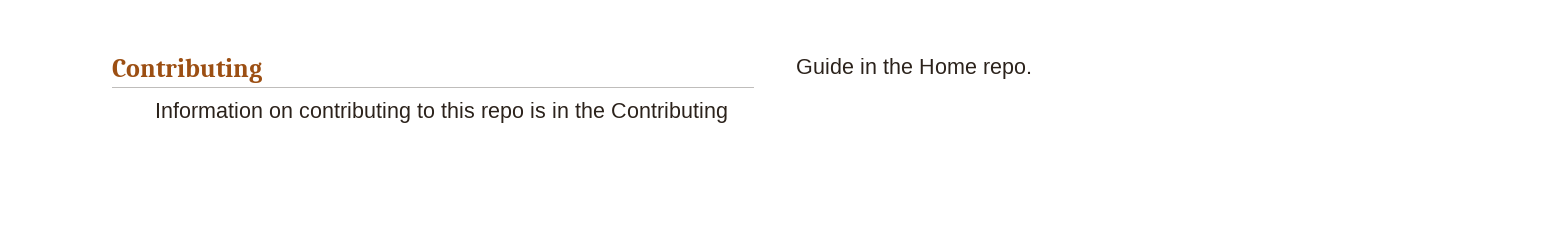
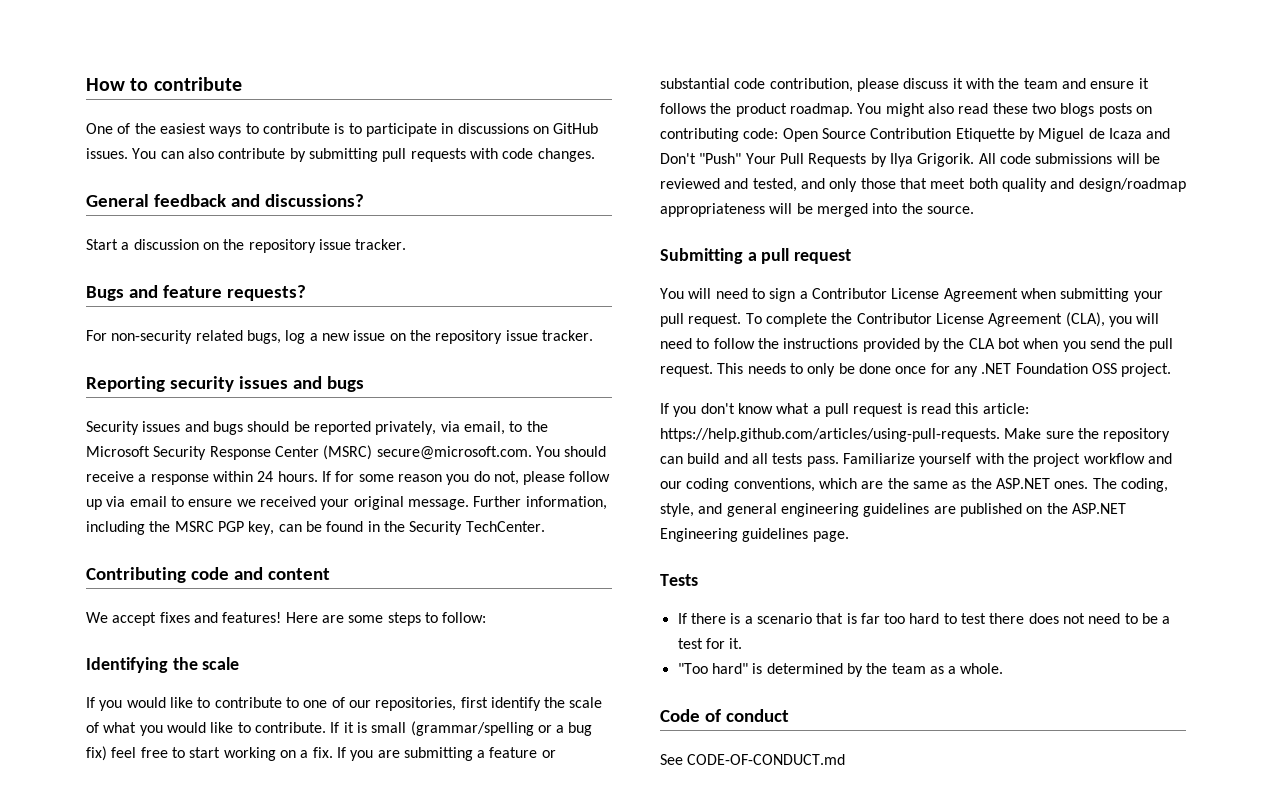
[112,58,262,83] [155,102,729,123] [796,58,1032,79] Contributing // Information on contributing to this repo is in the Contributing Guide in the Home repo. -> [86,77,242,91] [86,123,599,137] [86,148,595,162] [86,194,364,207] [86,239,407,253] [86,285,306,301] [86,330,593,344] [86,376,364,392] [86,421,548,435] [86,445,607,460] [86,471,611,485] [86,496,607,510] [86,521,545,535] [86,567,330,583] [86,612,487,626] [86,657,240,673] [86,697,603,711] [86,721,593,736] [86,746,556,761] [660,78,1149,92] [660,103,1152,117] [660,128,1171,142] [660,153,1160,167] [660,178,1186,192] [660,203,974,217] [660,248,852,264] [660,288,1163,302] [660,312,1160,327] [660,338,1174,352] [660,363,1172,377] [660,403,1029,417] [660,428,1171,442] [660,453,1172,467] [660,478,1168,492] [660,503,1126,517] [660,528,849,542] [660,574,698,586] [677,613,1171,624] [677,638,743,649] [677,663,1004,677] [660,709,789,722] [660,754,846,765] How to contribute // One of the easiest ways to contribute is to participate in discussions on GitHub issues. You can also contribute by submitting pull requests with code changes. // General feedback and discussions? // Start a discussion on the repository issue tracker. // Bugs and feature requests? // For non-security related bugs, log a new issue on the repository issue tracker. // Reporting security issues and bugs // Security issues and bugs should be reported privately, via email, to the Microsoft Security Response Center (MSRC) secure@microsoft.com. You should receive a response within 24 hours. If for some reason you do not, please follow up via email to ensure we received your original message. Further information, including the MSRC PGP key, can be found in the Security TechCenter. // Contributing code and content // We accept fixes and features! Here are some steps to follow: // Identifying the scale // If you would like to contribute to one of our repositories, first identify the scale of what you would like to contribute. If it is small (grammar/spelling or a bug fix) feel free to start working on a fix. If you are submitting a feature or substantial code contribution, please discuss it with the team and ensure it follows the product roadmap. You might also read these two blogs posts on contributing code: Open Source Contribution Etiquette by Miguel de Icaza and Don't "Push" Your Pull Requests by Ilya Grigorik. All code submissions will be reviewed and tested, and only those that meet both quality and design/roadmap appropriateness will be merged into the source. // Submitting a pull request // You will need to sign a Contributor License Agreement when submitting your pull request. To complete the Contributor License Agreement (CLA), you will need to follow the instructions provided by the CLA bot when you send the pull request. This needs to only be done once for any .NET Foundation OSS project. // If you don't know what a pull request is read this article: https://help.github.com/articles/using-pull-requests. Make sure the repository can build and all tests pass. Familiarize yourself with the project workflow and our coding conventions, which are the same as the ASP.NET ones. The coding, style, and general engineering guidelines are published on the ASP.NET Engineering guidelines page. // Tests // If there is a scenario that is far too hard to test there does not need to be a test for it. // "Too hard" is determined by the team as a whole. // Code of conduct // See CODE-OF-CONDUCT.md

